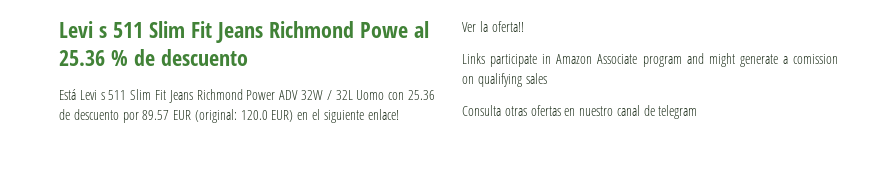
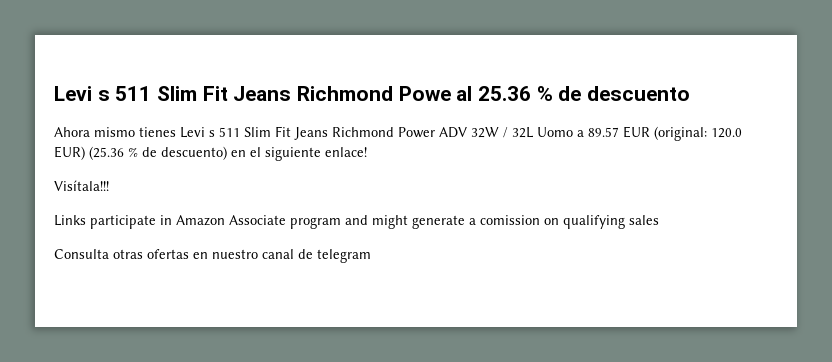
[59,89,76,100] Está -> [54,127,176,137] Ahora mismo tienes
[388,90,436,100] [59,109,139,123] con 25.36 de descuento por -> [577,130,584,137] a
(294, 116) none -> [89,146,227,160] (25.36 % de descuento)
[462,21,524,32] Ver la oferta!! -> [54,180,109,191] Visítala!!!

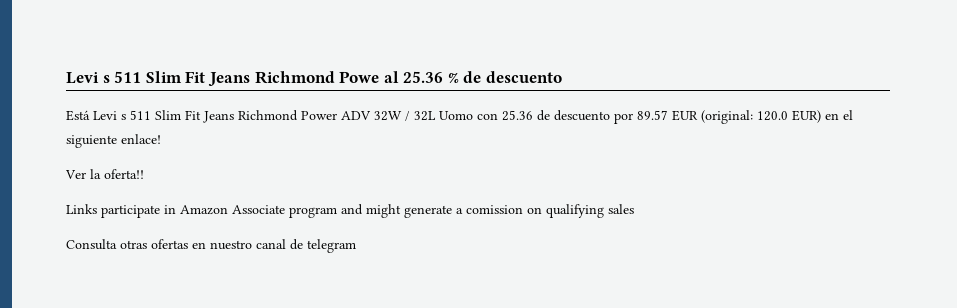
[54,127,176,137] Ahora mismo tienes -> [66,110,90,121] Está
[577,130,584,137] a -> [477,110,633,124] con 25.36 de descuento por
[89,146,227,160] (25.36 % de descuento) -> (821, 116) none
[54,180,109,191] Visítala!!! -> [65,169,144,179] Ver la oferta!!

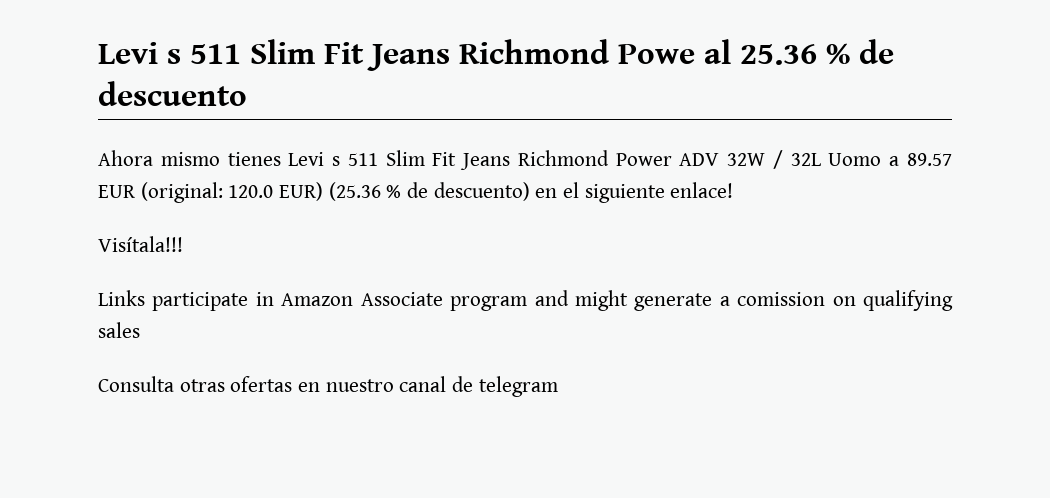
[66,110,90,121] Está -> [98,150,281,166] Ahora mismo tienes
[477,110,633,124] con 25.36 de descuento por -> [889,156,900,166] a
(821, 116) none -> [328,182,530,201] (25.36 % de descuento)
[65,169,144,179] Ver la oferta!! -> [98,236,183,252] Visítala!!!

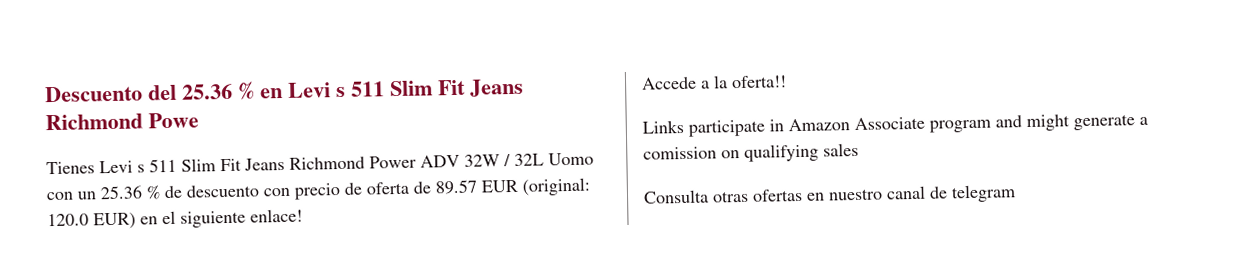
(98, 53) none -> [45,81,283,103] Descuento del 25.36 % en
[704,39,894,65] [98,81,247,106] [98,150,281,166] al 25.36 % de descuento // Ahora mismo tienes -> [46,161,95,175] // Tienes
[889,156,900,166] a -> [46,181,431,201] con un 25.36 % de descuento con precio de oferta de
[328,182,530,201] (25.36 % de descuento) -> (136, 221) none
[98,236,183,252] Visítala!!! -> [641,75,787,90] Accede a la oferta!!

